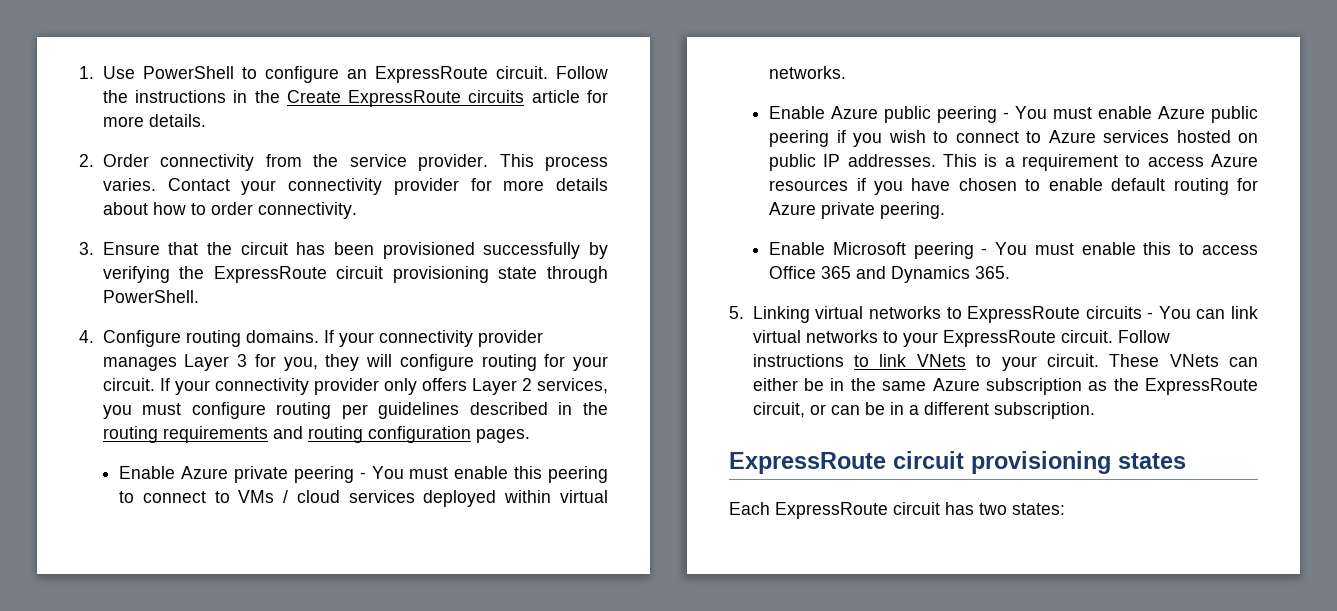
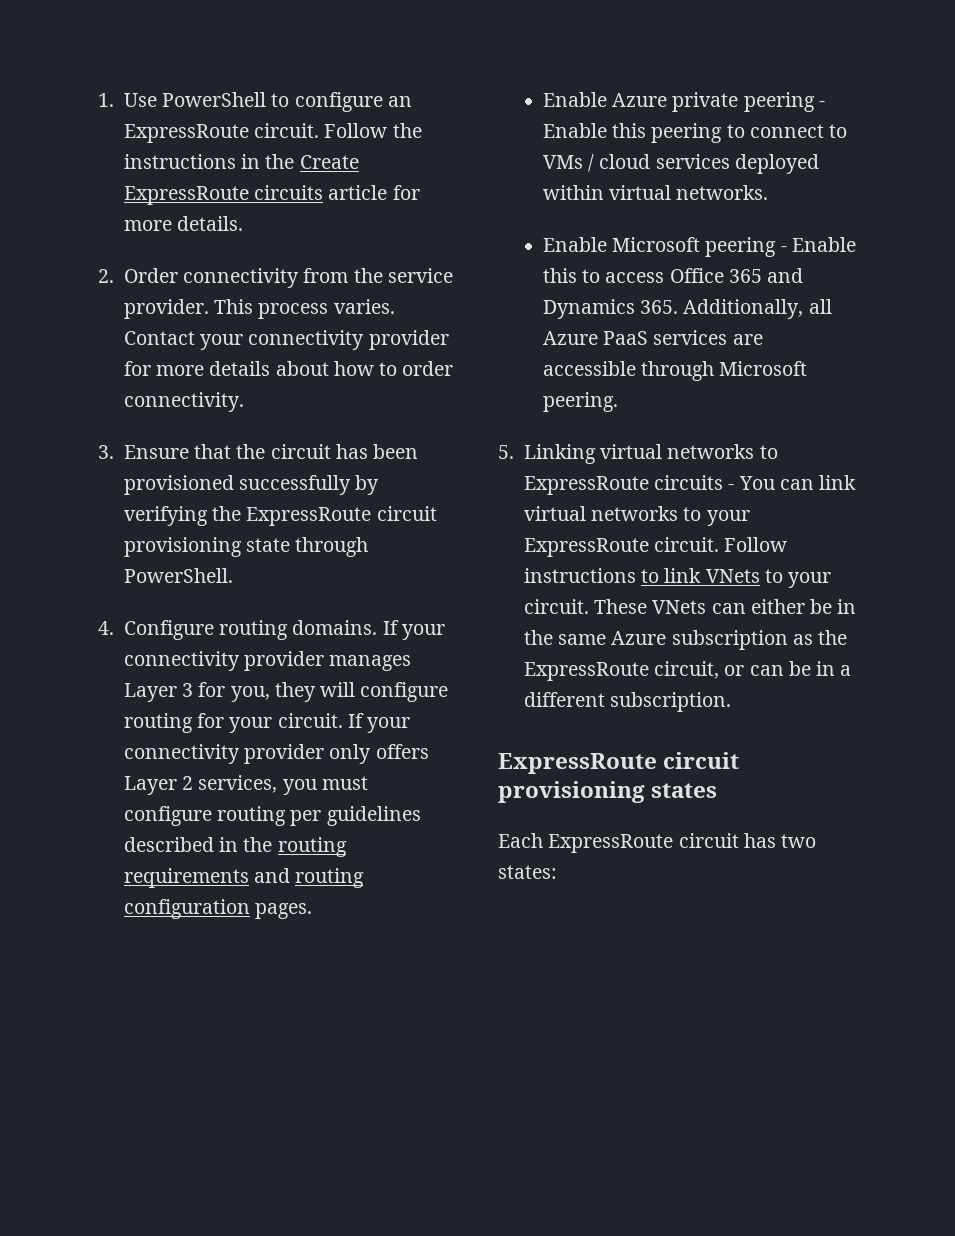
[371,466,509,479] You must enable -> [542,123,607,138] Enable
[769,106,1258,123] [769,130,1258,147] [769,154,1258,171] [769,178,1258,195] [769,202,946,219] // Enable Azure public peering - You must enable Azure public peering if you wish to connect to Azure services hosted on public IP addresses. This is a requirement to access Azure resources if you have chosen to enable default routing for Azure private peering. -> (769, 192) none
[995,242,1136,255] You must enable -> [791,237,856,252] Enable
(1011, 272) none -> [683,299,832,319] [542,330,763,345] [542,361,808,381] [542,392,618,412] Additionally, all Azure PaaS services are accessible through Microsoft peering.

